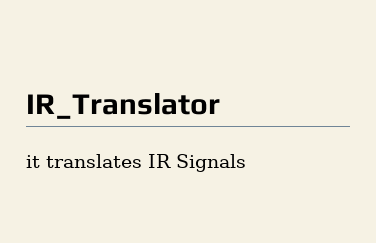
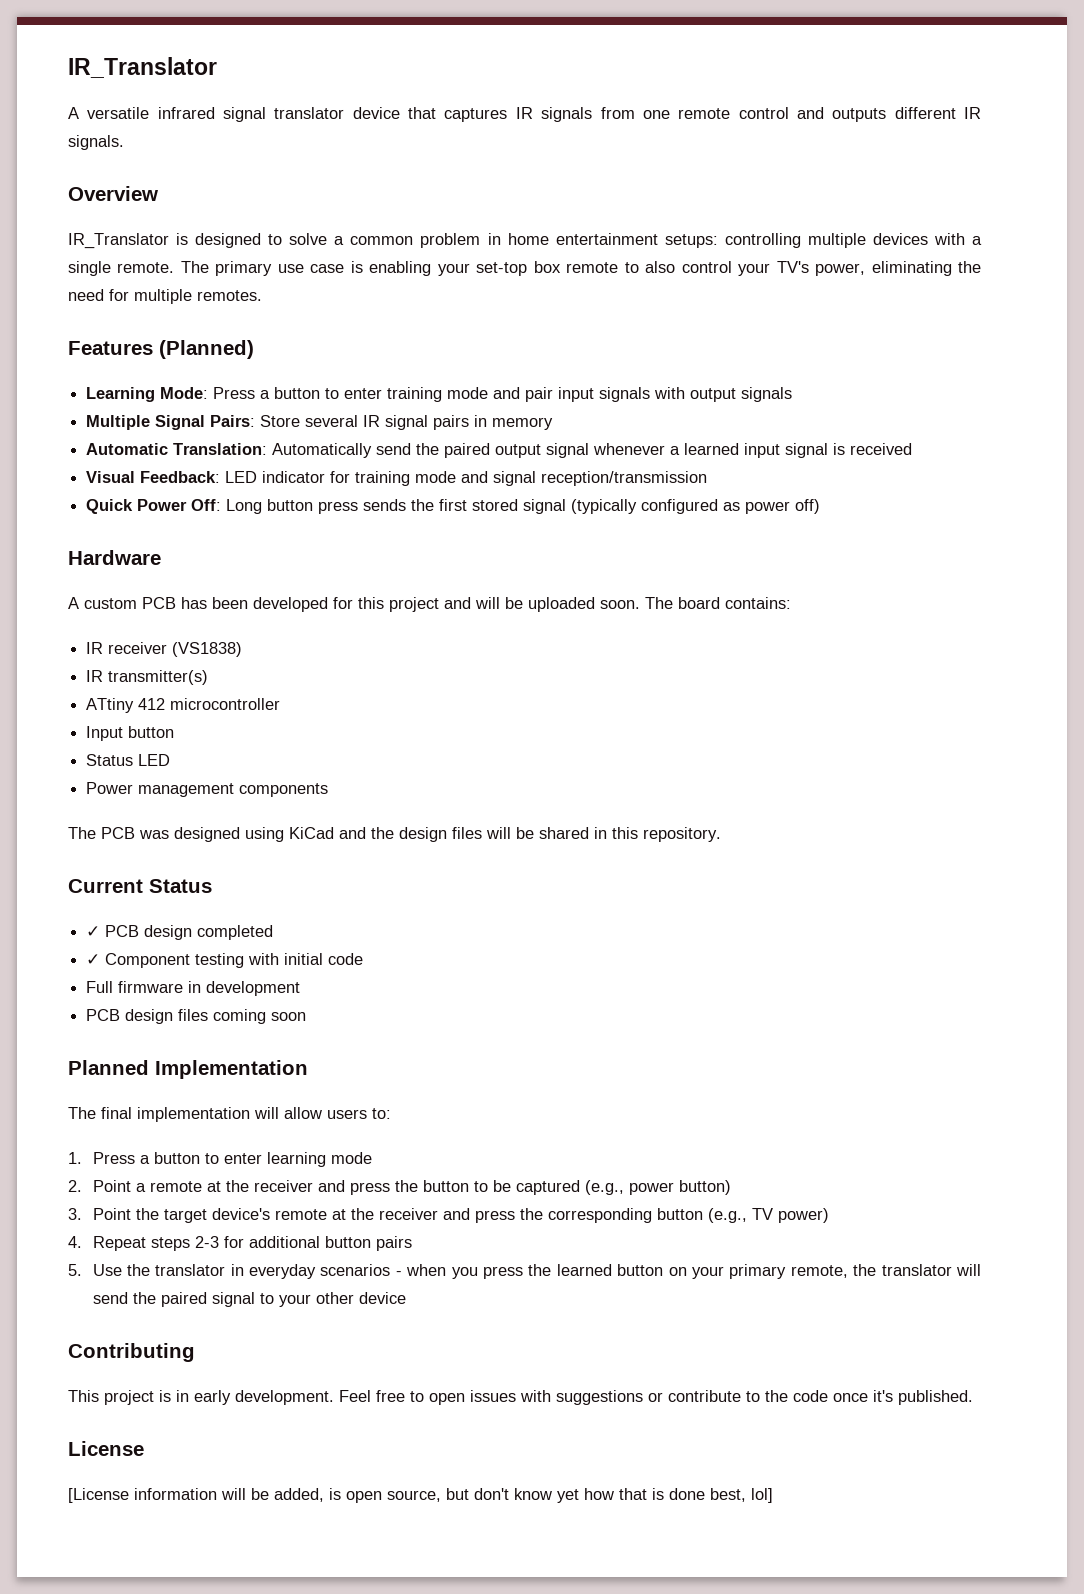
[26,154,246,172] it translates IR Signals -> [68,107,982,122] [68,135,124,150] [68,186,158,201] [68,233,982,249] [68,261,982,276] [68,289,262,304] [68,340,254,359] [86,387,793,402] [86,415,554,430] [86,443,913,458] [86,471,708,486] [86,499,821,514] [68,550,161,565] [68,597,791,612] [86,642,243,657] [86,670,209,685] [86,698,281,713] [86,726,175,741] [86,754,171,766] [86,782,329,797] [68,827,721,842] [68,879,212,893] [86,925,274,940] [86,953,364,968] [86,981,301,996] [86,1009,307,1024] [68,1060,308,1079] [68,1107,391,1122] [68,1152,372,1167] [68,1180,731,1195] [68,1208,829,1223] [68,1236,412,1251] [68,1264,982,1279] [92,1292,406,1307] [68,1343,195,1362] [68,1390,973,1405] [68,1441,144,1456] [68,1488,773,1503] A versatile infrared signal translator device that captures IR signals from one remote control and outputs different IR signals. // Overview // IR_Translator is designed to solve a common problem in home entertainment setups: controlling multiple devices with a single remote. The primary use case is enabling your set-top box remote to also control your TV's power, eliminating the need for multiple remotes. // Features (Planned) // Learning Mode: Press a button to enter training mode and pair input signals with output signals // Multiple Signal Pairs: Store several IR signal pairs in memory // Automatic Translation: Automatically send the paired output signal whenever a learned input signal is received // Visual Feedback: LED indicator for training mode and signal reception/transmission // Quick Power Off: Long button press sends the first stored signal (typically configured as power off) // Hardware // A custom PCB has been developed for this project and will be uploaded soon. The board contains: // IR receiver (VS1838) // IR transmitter(s) // ATtiny 412 microcontroller // Input button // Status LED // Power management components // The PCB was designed using KiCad and the design files will be shared in this repository. // Current Status // ✓ PCB design completed // ✓ Component testing with initial code // Full firmware in development // PCB design files coming soon // Planned Implementation // The final implementation will allow users to: // 1. Press a button to enter learning mode // 2. Point a remote at the receiver and press the button to be captured (e.g., power button) // 3. Point the target device's remote at the receiver and press the corresponding button (e.g., TV power) // 4. Repeat steps 2-3 for additional button pairs // 5. Use the translator in everyday scenarios - when you press the learned button on your primary remote, the translator will send the paired signal to your other device // Contributing // This project is in early development. Feel free to open issues with suggestions or contribute to the code once it's published. // License // [License information will be added, is open source, but don't know yet how that is done best, lol]

